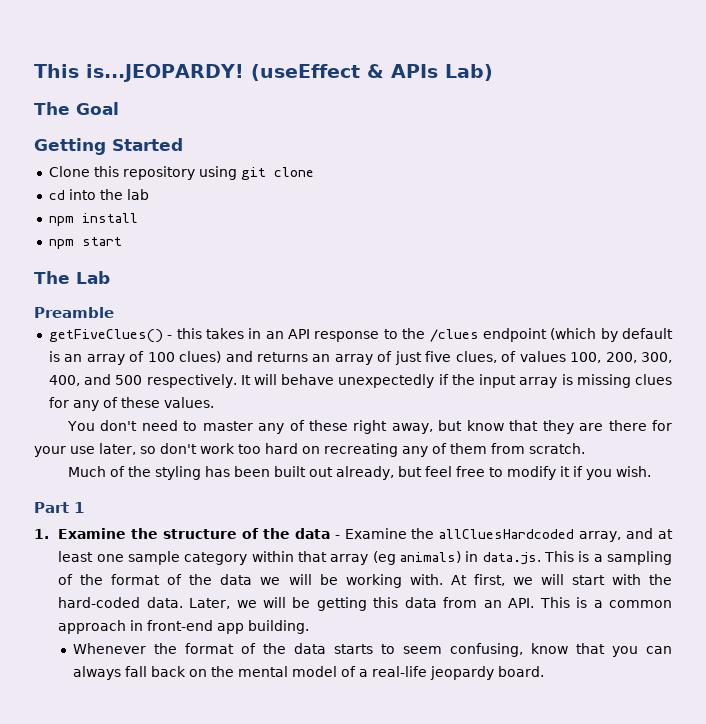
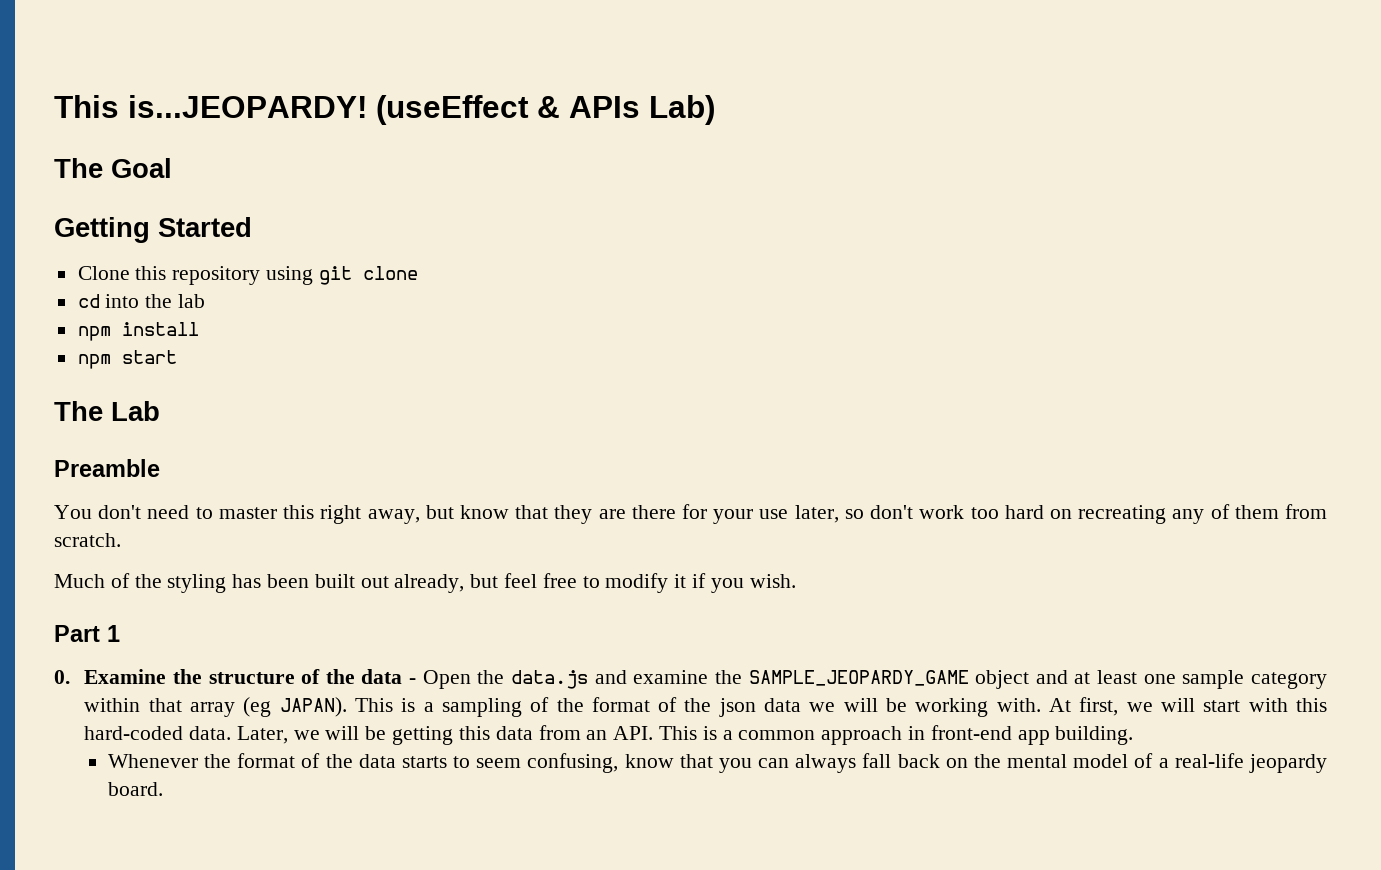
[48,328,673,343] [48,351,673,365] [48,374,672,388] [48,397,214,411] // getFiveClues() - this takes in an API response to the /clues endpoint (which by default is an array of 100 clues) and returns an array of just five clues, of values 100, 200, 300, 400, and 500 respectively. It will behave unexpectedly if the input array is missing clues for any of these values. -> (160, 468) none
[258,420,348,434] any of these -> [283,505,315,519] this
[34,529,49,539] 1. -> [54,670,70,684] 0.
[344,528,622,542] Examine the allCluesHardcoded array, -> [422,670,1030,689] Open the data.js and examine the SAMPLE_JEOPARDY_GAME object
[399,551,541,565] animals) in data.js. -> [279,697,347,717] JAPAN).
(213, 579) none -> [718,698,756,717] json
[648,574,672,585] the -> [1296,698,1327,712] this

